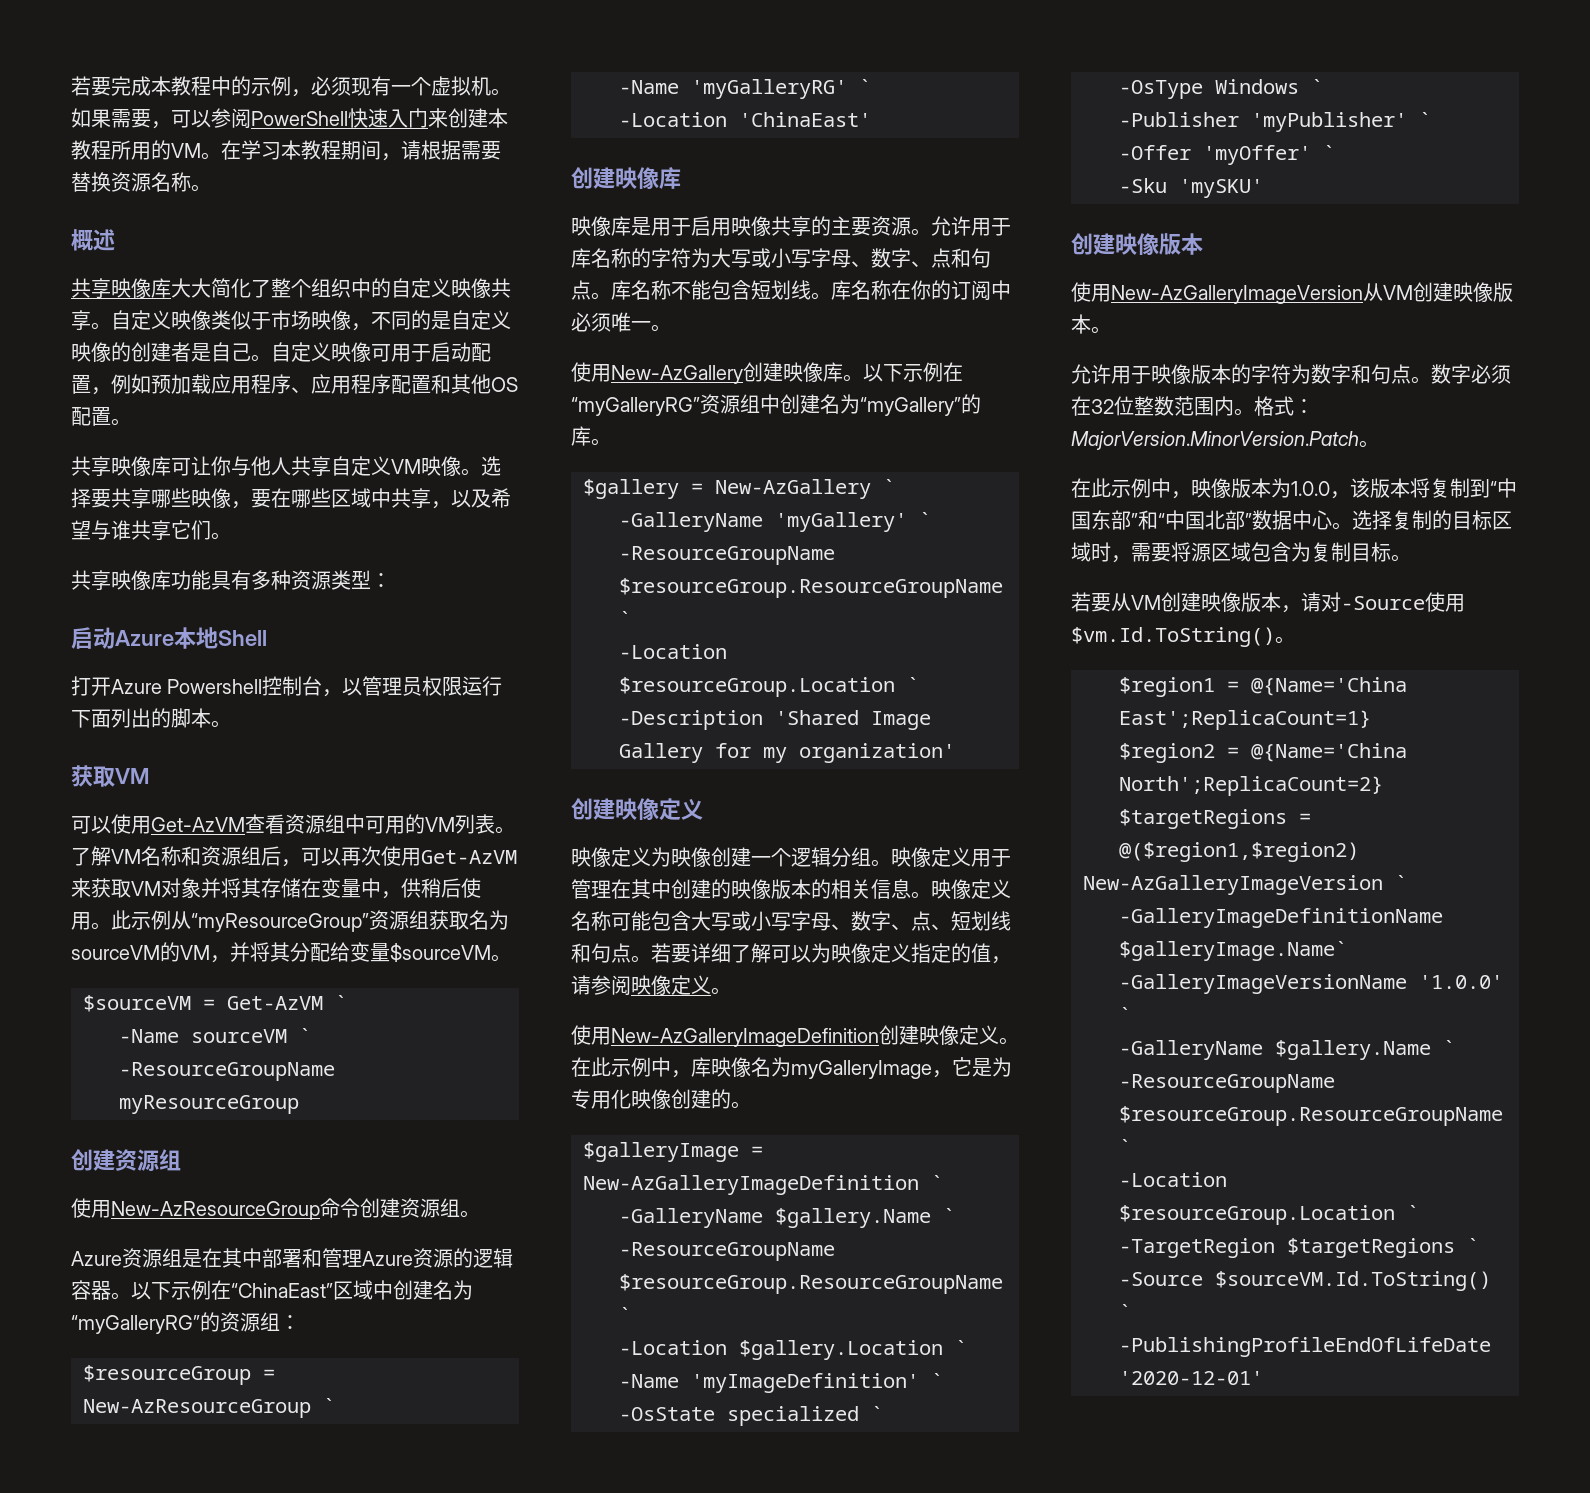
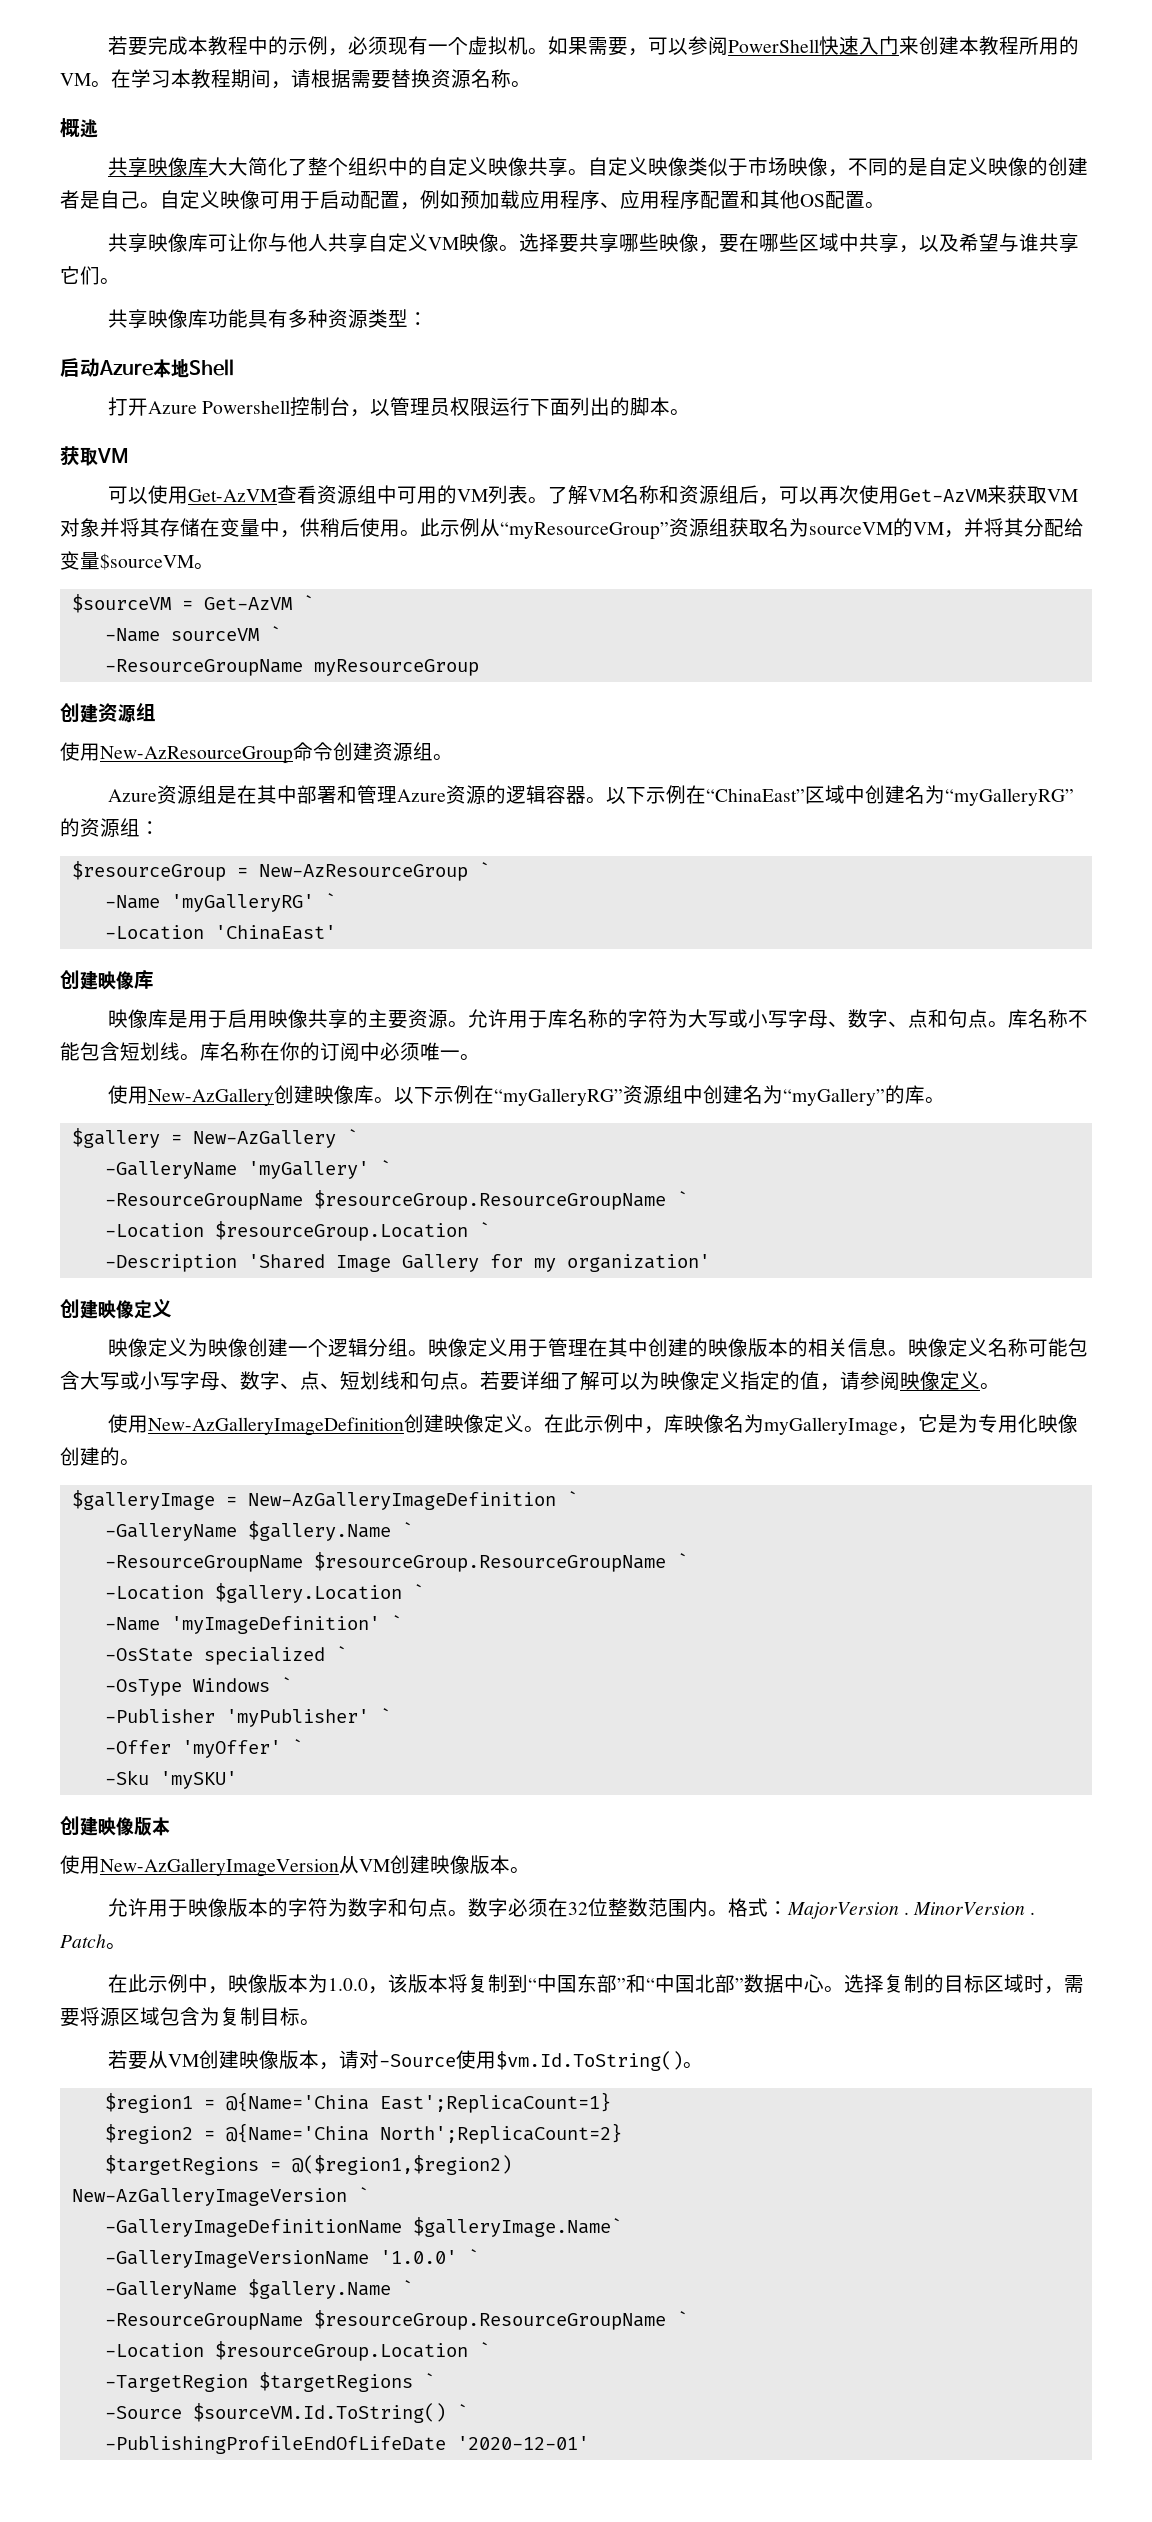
[1071,431,1359,450] MajorVersion.MinorVersion.Patch -> [786,1902,1036,1919] [60,1934,106,1948] MajorVersion . MinorVersion . Patch

